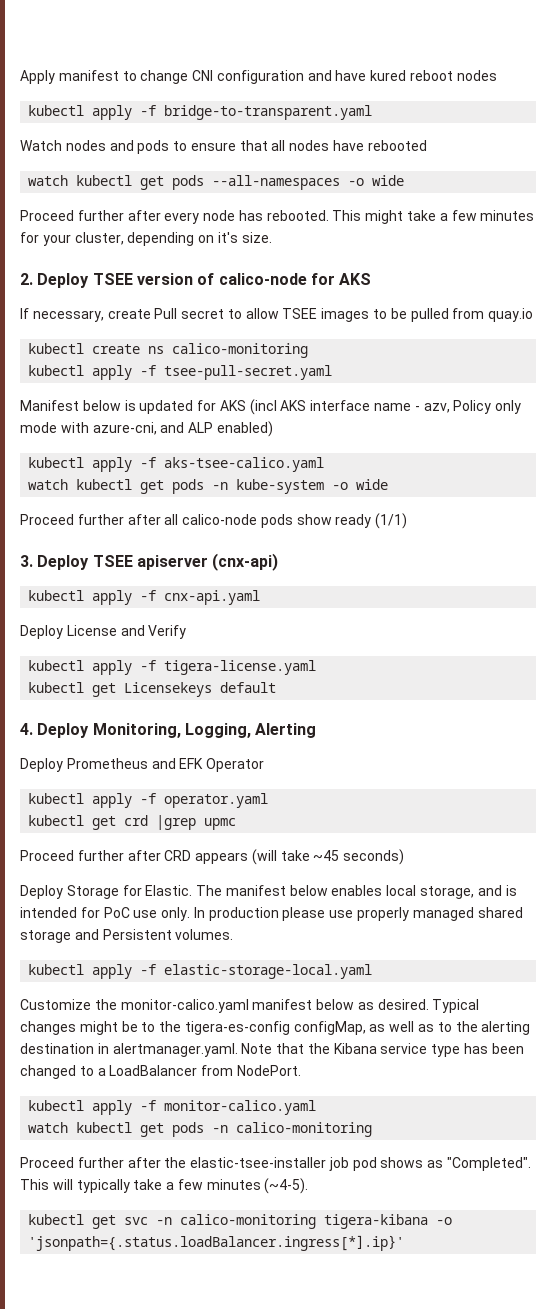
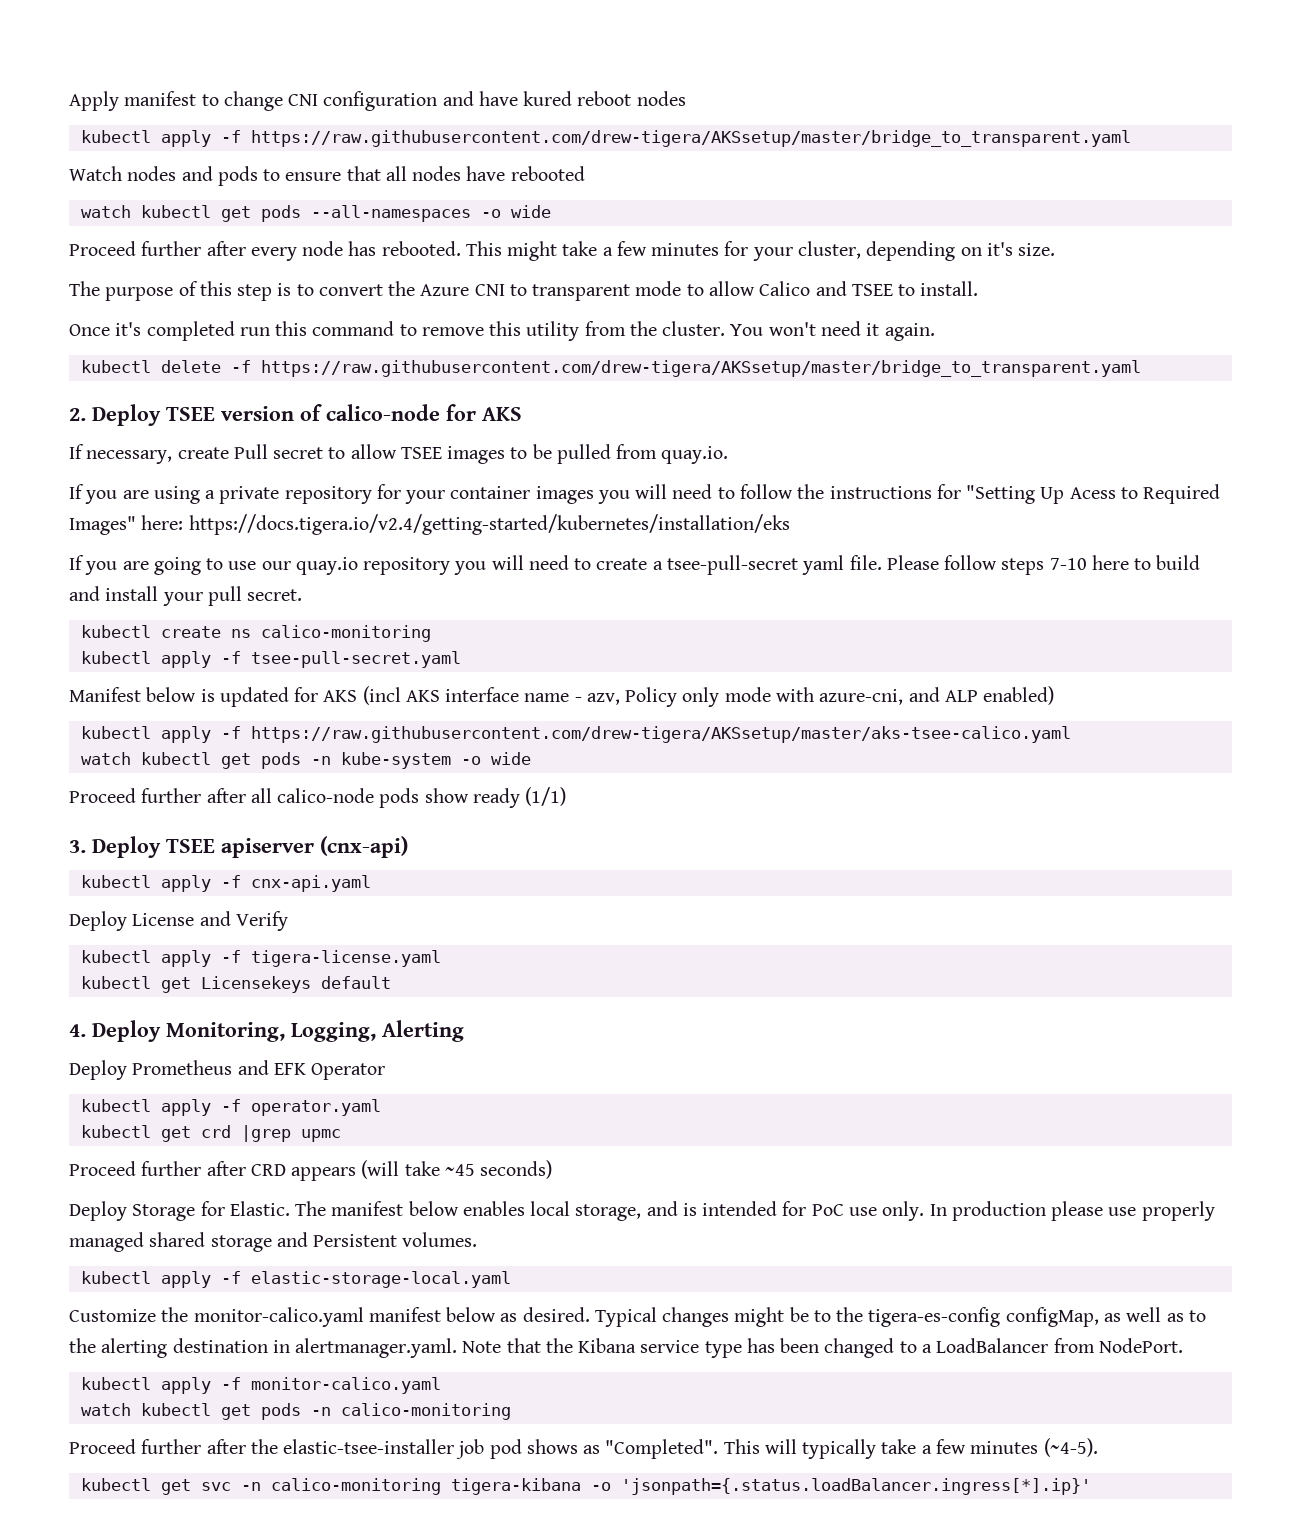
[164,105,373,120] bridge-to-transparent.yaml -> [250,130,1131,147] https://raw.githubusercontent.com/drew-tigera/AKSsetup/master/bridge_to_transparent.yaml
(272, 237) none -> [69,281,979,301] [69,321,935,341] [80,360,1141,377] // The purpose of this step is to convert the Azure CNI to transparent mode to allow Calico and TSEE to install. // Once it's completed run this command to remove this utility from the cluster. You won't need it again. // kubectl delete -f https://raw.githubusercontent.com/drew-tigera/AKSsetup/master/bridge_to_transparent.yaml
[488,308,534,322] quay.io -> [661,446,729,464] [69,484,1221,504] [69,514,790,535] [69,555,1201,575] [69,586,303,606] quay.io. // If you are using a private repository for your container images you will need to follow the instructions for "Setting Up Acess to Required Images" here: https://docs.tigera.io/v2.4/getting-started/kubernetes/installation/eks // If you are going to use our quay.io repository you will need to create a tsee-pull-secret yaml file. Please follow steps 7-10 here to build and install your pull secret.
[164,457,325,472] aks-tsee-calico.yaml -> [250,726,1071,743] https://raw.githubusercontent.com/drew-tigera/AKSsetup/master/aks-tsee-calico.yaml

